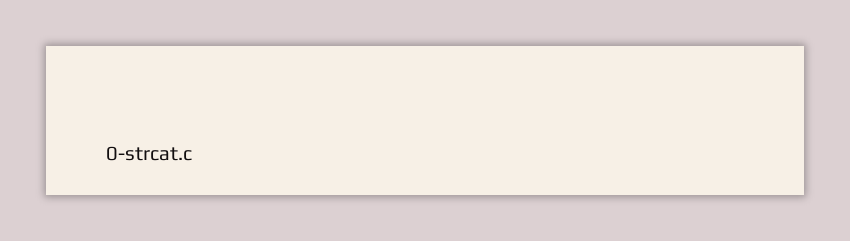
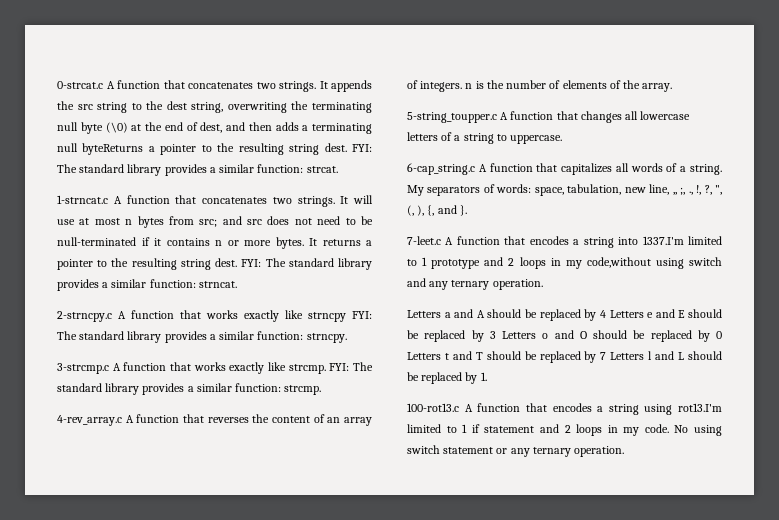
(192, 153) none -> [106,80,372,92] [57,101,372,113] [57,122,372,134] [57,143,372,155] [57,164,338,176] [57,195,373,207] [57,216,373,228] [57,237,372,249] [57,258,372,270] [57,279,237,291] [57,310,372,322] [57,331,347,343] [57,362,373,374] [57,383,322,395] [57,414,372,426] [407,80,673,92] [407,111,691,123] [407,132,563,144] [407,163,722,175] [407,184,722,196] [407,205,467,216] [407,236,722,248] [407,257,722,269] [407,278,543,290] [407,309,722,321] [407,330,722,342] [407,351,722,363] [407,372,487,384] [407,403,722,415] [407,424,722,436] [407,445,625,457] A function that concatenates two strings. It appends the src string to the dest string, overwriting the terminating null byte (\0) at the end of dest, and then adds a terminating null byteReturns a pointer to the resulting string dest. FYI: The standard library provides a similar function: strcat. // 1-strncat.c A function that concatenates two strings. It will use at most n bytes from src; and src does not need to be null-terminated if it contains n or more bytes. It returns a pointer to the resulting string dest. FYI: The standard library provides a similar function: strncat. // 2-strncpy.c A function that works exactly like strncpy FYI: The standard library provides a similar function: strncpy. // 3-strcmp.c A function that works exactly like strcmp. FYI: The standard library provides a similar function: strcmp. // 4-rev_array.c A function that reverses the content of an array of integers. n is the number of elements of the array. // 5-string_toupper.c A function that changes all lowercase letters of a string to uppercase. // 6-cap_string.c A function that capitalizes all words of a string. My separators of words: space, tabulation, new line, ,, ;, ., !, ?, ", (, ), {, and }. // 7-leet.c A function that encodes a string into 1337.I'm limited to 1 prototype and 2 loops in my code,without using switch and any ternary operation. // Letters a and A should be replaced by 4 Letters e and E should be replaced by 3 Letters o and O should be replaced by 0 Letters t and T should be replaced by 7 Letters l and L should be replaced by 1. // 100-rot13.c A function that encodes a string using rot13.I'm limited to 1 if statement and 2 loops in my code. No using switch statement or any ternary operation.

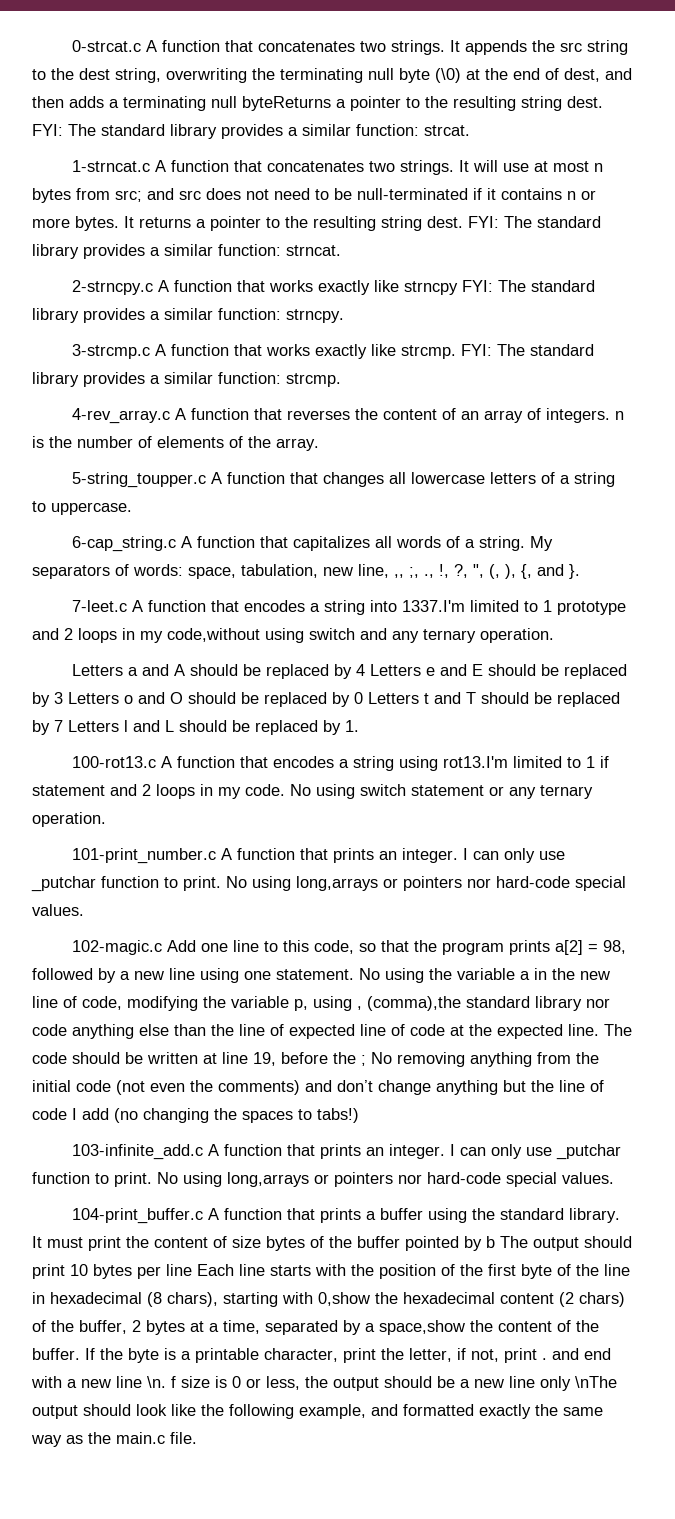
(625, 451) none -> [71,848,565,864] [31,876,626,892] [32,904,84,916] [71,940,626,955] [32,968,610,983] [32,996,610,1011] [32,1024,632,1039] [32,1052,599,1067] [32,1080,604,1095] [32,1108,359,1123] [71,1144,621,1160] [32,1172,614,1187] [71,1208,620,1224] [32,1236,632,1251] [32,1264,630,1279] [32,1292,625,1307] [32,1320,599,1335] [32,1348,611,1363] [31,1376,617,1391] [32,1404,603,1419] [31,1432,197,1447] // 101-print_number.c A function that prints an integer. I can only use _putchar function to print. No using long,arrays or pointers nor hard-code special values. // 102-magic.c Add one line to this code, so that the program prints a[2] = 98, followed by a new line using one statement. No using the variable a in the new line of code, modifying the variable p, using , (comma),the standard library nor code anything else than the line of expected line of code at the expected line. The code should be written at line 19, before the ; No removing anything from the initial code (not even the comments) and don’t change anything but the line of code I add (no changing the spaces to tabs!) // 103-infinite_add.c A function that prints an integer. I can only use _putchar function to print. No using long,arrays or pointers nor hard-code special values. // 104-print_buffer.c A function that prints a buffer using the standard library. It must print the content of size bytes of the buffer pointed by b The output should print 10 bytes per line Each line starts with the position of the first byte of the line in hexadecimal (8 chars), starting with 0,show the hexadecimal content (2 chars) of the buffer, 2 bytes at a time, separated by a space,show the content of the buffer. If the byte is a printable character, print the letter, if not, print . and end with a new line \n. f size is 0 or less, the output should be a new line only \nThe output should look like the following example, and formatted exactly the same way as the main.c file.

